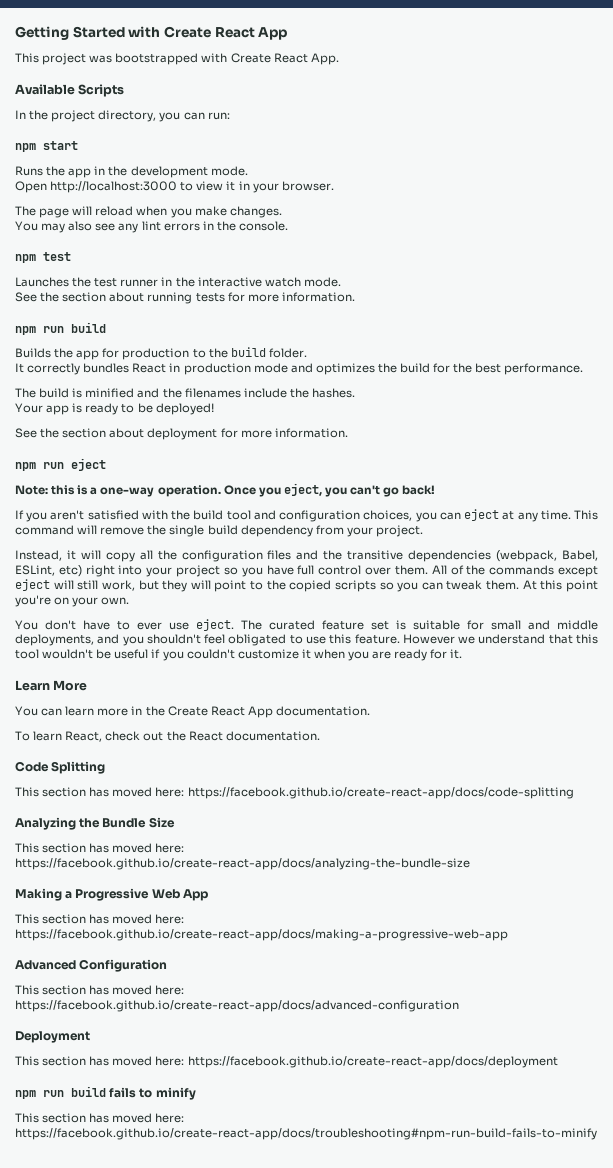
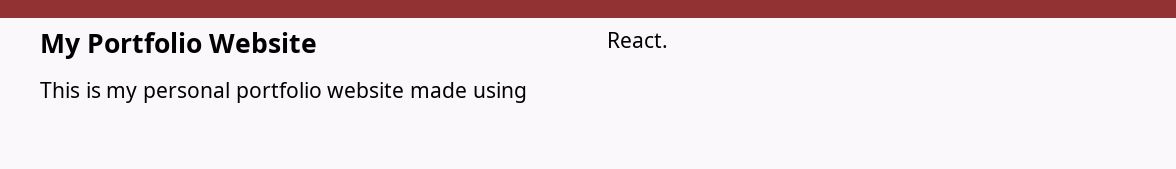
[15,26,288,40] [15,53,339,65] [15,84,125,97] [15,110,230,122] [15,141,78,152] [15,166,248,178] [15,181,334,193] [15,206,282,218] [15,221,288,233] [15,252,71,263] [15,277,341,287] [15,292,355,304] [15,322,106,335] [15,347,307,360] [15,363,584,375] [15,388,355,398] [15,403,214,415] [15,428,348,440] [15,458,106,471] [15,483,436,497] [15,509,598,522] [15,525,423,537] [15,550,598,562] [15,565,598,577] [15,579,599,592] [15,595,130,607] [15,619,598,631] [15,634,598,646] [15,649,463,661] [15,680,88,691] [15,706,370,718] [15,731,320,742] [15,761,106,774] [15,787,574,799] [15,817,175,830] [15,843,185,853] [15,858,470,870] [15,888,208,901] [15,914,185,924] [15,929,508,941] [15,959,168,972] [15,985,185,995] [15,1000,459,1012] [15,1031,90,1043] [15,1056,558,1068] [15,1086,196,1100] [15,1113,185,1123] [15,1128,597,1140] Getting Started with Create React App // This project was bootstrapped with Create React App. // Available Scripts // In the project directory, you can run: // npm start // Runs the app in the development mode. // Open http://localhost:3000 to view it in your browser. // The page will reload when you make changes. // You may also see any lint errors in the console. // npm test // Launches the test runner in the interactive watch mode. // See the section about running tests for more information. // npm run build // Builds the app for production to the build folder. // It correctly bundles React in production mode and optimizes the build for the best performance. // The build is minified and the filenames include the hashes. // Your app is ready to be deployed! // See the section about deployment for more information. // npm run eject // Note: this is a one-way operation. Once you eject, you can't go back! // If you aren't satisfied with the build tool and configuration choices, you can eject at any time. This command will remove the single build dependency from your project. // Instead, it will copy all the configuration files and the transitive dependencies (webpack, Babel, ESLint, etc) right into your project so you have full control over them. All of the commands except eject will still work, but they will point to the copied scripts so you can tweak them. At this point you're on your own. // You don't have to ever use eject. The curated feature set is suitable for small and middle deployments, and you shouldn't feel obligated to use this feature. However we understand that this tool wouldn't be useful if you couldn't customize it when you are ready for it. // Learn More // You can learn more in the Create React App documentation. // To learn React, check out the React documentation. // Code Splitting // This section has moved here: https://facebook.github.io/create-react-app/docs/code-splitting // Analyzing the Bundle Size // This section has moved here: https://facebook.github.io/create-react-app/docs/analyzing-the-bundle-size // Making a Progressive Web App // This section has moved here: https://facebook.github.io/create-react-app/docs/making-a-progressive-web-app // Advanced Configuration // This section has moved here: https://facebook.github.io/create-react-app/docs/advanced-configuration // Deployment // This section has moved here: https://facebook.github.io/create-react-app/docs/deployment // npm run build fails to minify // This section has moved here: https://facebook.github.io/create-react-app/docs/troubleshooting#npm-run-build-fails-to-minify -> [40,32,318,59] [40,82,527,103] [607,32,668,48] My Portfolio Website // This is my personal portfolio website made using React.

